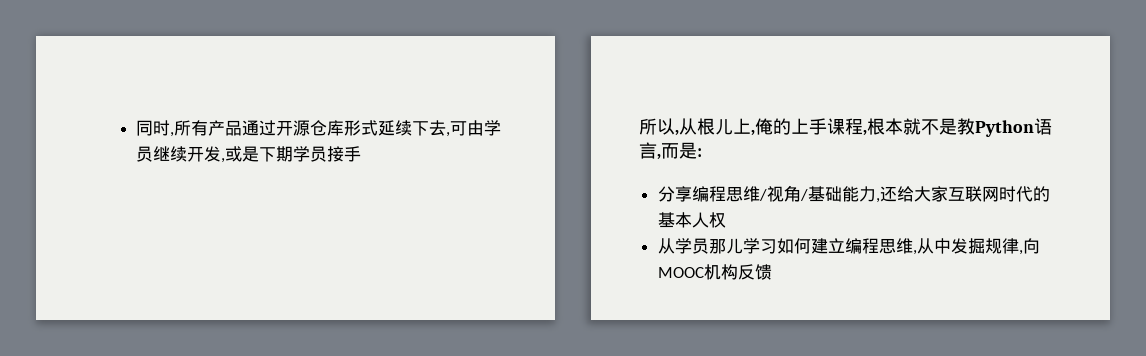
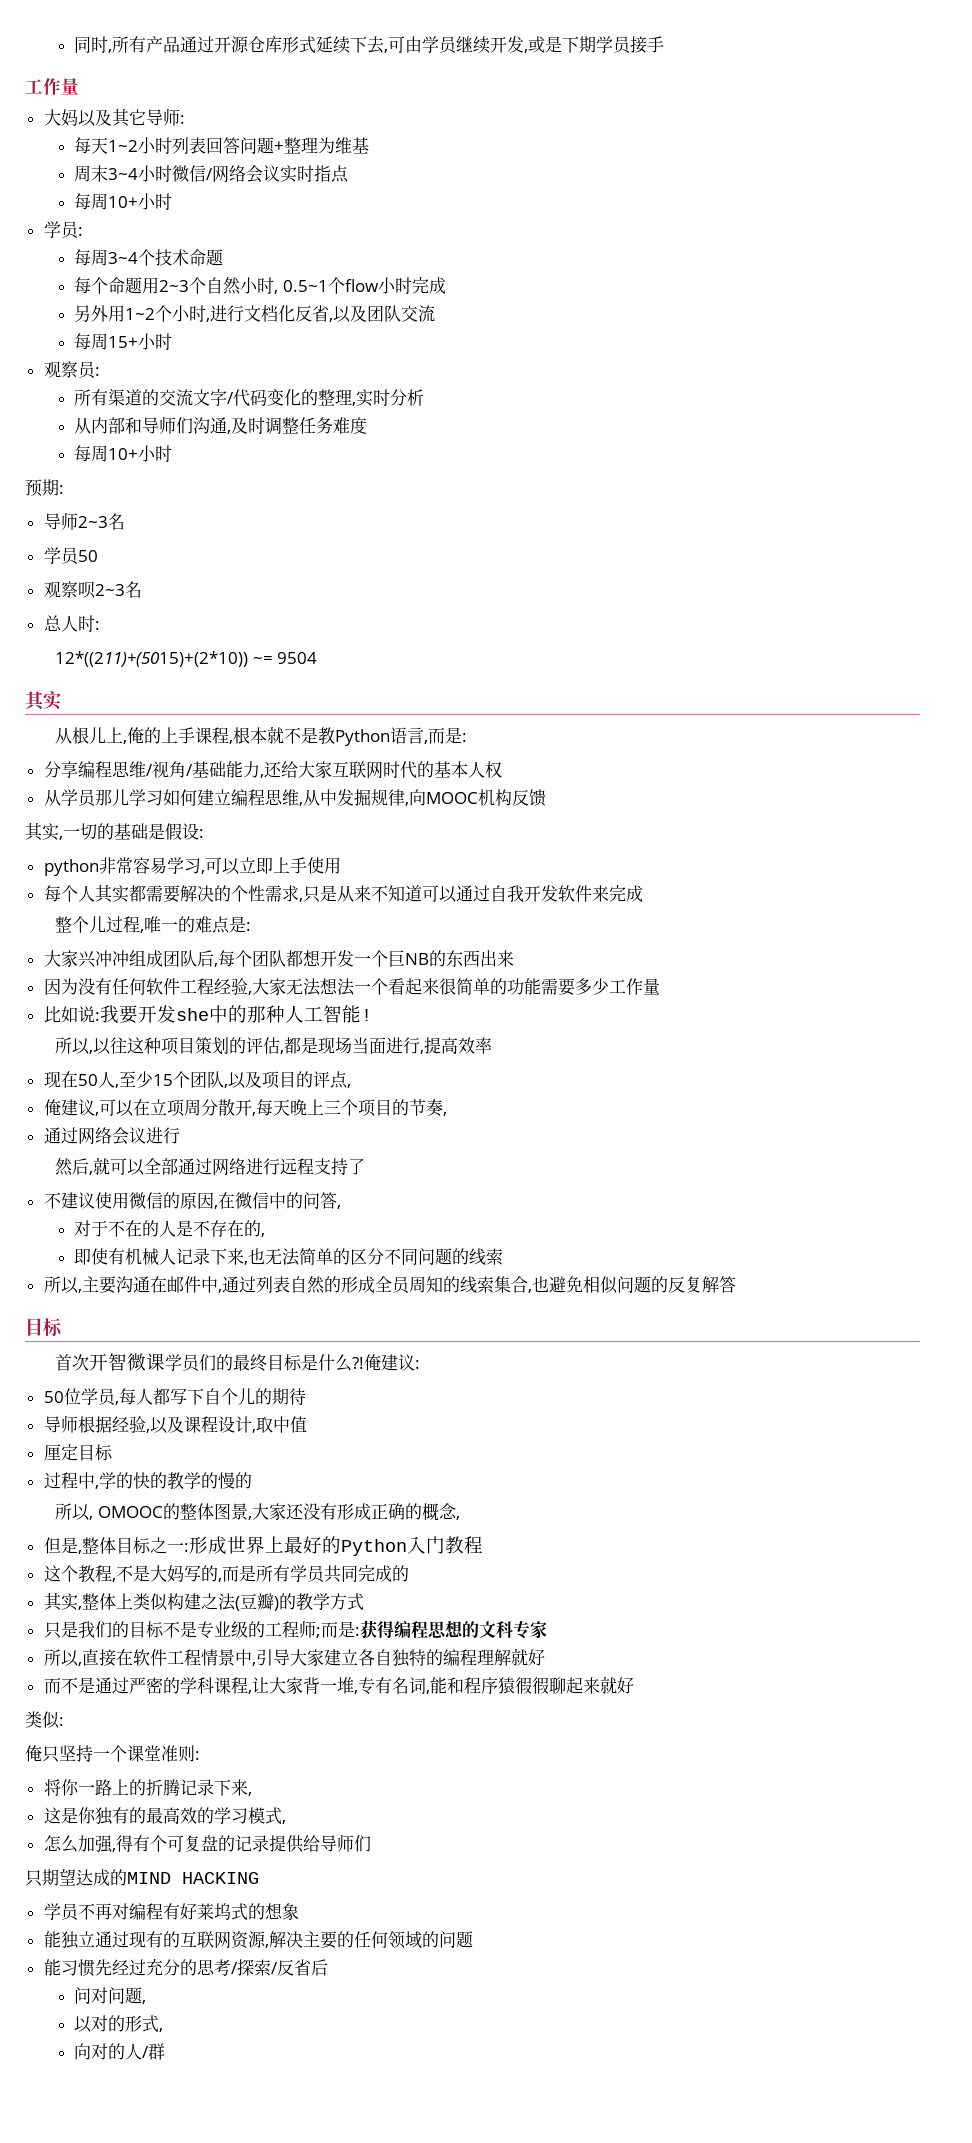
[639,118,679,136] 所以, -> [25,78,79,95] [43,108,185,127] [73,137,369,154] [73,165,349,183] [73,193,172,210] [43,221,83,239] [73,249,223,266] [73,277,446,295] [73,305,435,323] [73,333,172,350] [43,361,100,379] [73,389,424,407] [73,416,367,435] [73,445,172,462] [25,479,64,497] [43,512,125,530] [43,547,98,565] [43,581,142,599] [43,615,100,632] [55,651,318,667] [25,691,62,711] 工作量 // 大妈以及其它导师: // 每天1~2小时列表回答问题+整理为维基 // 周末3~4小时微信/网络会议实时指点 // 每周10+小时 // 学员: // 每周3~4个技术命题 // 每个命题用2~3个自然小时, 0.5~1个flow小时完成 // 另外用1~2个小时,进行文档化反省,以及团队交流 // 每周15+小时 // 观察员: // 所有渠道的交流文字/代码变化的整理,实时分析 // 从内部和导师们沟通,及时调整任务难度 // 每周10+小时 // 预期: // 导师2~3名 // 学员50 // 观察呗2~3名 // 总人时: // 12*((211)+(5015)+(2*10)) ~= 9504 // 其实 //
(772, 272) none -> [25,822,204,841] [43,857,341,876] [43,884,643,903] [54,916,251,934] [43,950,514,968] [43,978,660,996] [43,1005,372,1024] [54,1037,492,1055] [43,1071,351,1089] [43,1099,447,1117] [43,1127,180,1145] [54,1157,365,1176] [43,1192,341,1209] [73,1220,265,1237] [73,1248,503,1266] [43,1276,736,1294] [25,1318,63,1337] [54,1353,420,1372] [43,1388,306,1406] [43,1415,307,1434] [43,1444,113,1461] [43,1472,252,1490] [54,1503,460,1521] [43,1536,483,1556] [43,1565,409,1583] [43,1592,364,1611] [43,1620,547,1639] [43,1648,545,1667] [43,1676,634,1695] [25,1711,64,1729] [25,1745,200,1763] [43,1779,252,1796] [43,1807,286,1825] [43,1834,371,1853] [25,1868,259,1887] [43,1903,299,1921] [43,1931,473,1949] [43,1958,328,1977] [73,1987,146,2004] [73,2015,163,2033] [73,2043,165,2060] // 其实,一切的基础是假设: // python非常容易学习,可以立即上手使用 // 每个人其实都需要解决的个性需求,只是从来不知道可以通过自我开发软件来完成 // 整个儿过程,唯一的难点是: // 大家兴冲冲组成团队后,每个团队都想开发一个巨NB的东西出来 // 因为没有任何软件工程经验,大家无法想法一个看起来很简单的功能需要多少工作量 // 比如说:我要开发she中的那种人工智能! // 所以,以往这种项目策划的评估,都是现场当面进行,提高效率 // 现在50人,至少15个团队,以及项目的评点, // 俺建议,可以在立项周分散开,每天晚上三个项目的节奏, // 通过网络会议进行 // 然后,就可以全部通过网络进行远程支持了 // 不建议使用微信的原因,在微信中的问答, // 对于不在的人是不存在的, // 即使有机械人记录下来,也无法简单的区分不同问题的线索 // 所以,主要沟通在邮件中,通过列表自然的形成全员周知的线索集合,也避免相似问题的反复解答 // 目标 // 首次开智微课学员们的最终目标是什么?!俺建议: // 50位学员,每人都写下自个儿的期待 // 导师根据经验,以及课程设计,取中值 // 厘定目标 // 过程中,学的快的教学的慢的 // 所以, OMOOC的整体图景,大家还没有形成正确的概念, // 但是,整体目标之一:形成世界上最好的Python入门教程 // 这个教程,不是大妈写的,而是所有学员共同完成的 // 其实,整体上类似构建之法(豆瓣)的教学方式 // 只是我们的目标不是专业级的工程师;而是:获得编程思想的文科专家 // 所以,直接在软件工程情景中,引导大家建立各自独特的编程理解就好 // 而不是通过严密的学科课程,让大家背一堆,专有名词,能和程序猿徦徦聊起来就好 // 类似: // 俺只坚持一个课堂准则: // 将你一路上的折腾记录下来, // 这是你独有的最高效的学习模式, // 怎么加强,得有个可复盘的记录提供给导师们 // 只期望达成的MIND HACKING // 学员不再对编程有好莱坞式的想象 // 能独立通过现有的互联网资源,解决主要的任何领域的问题 // 能习惯先经过充分的思考/探索/反省后 // 问对问题, // 以对的形式, // 向对的人/群

